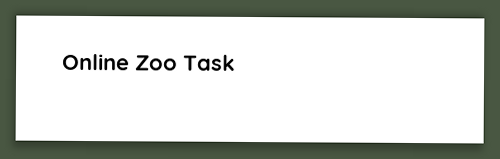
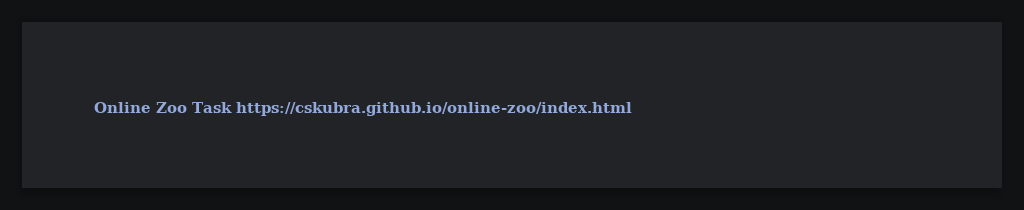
(236, 62) none -> [235,102,632,116] https://cskubra.github.io/online-zoo/index.html

